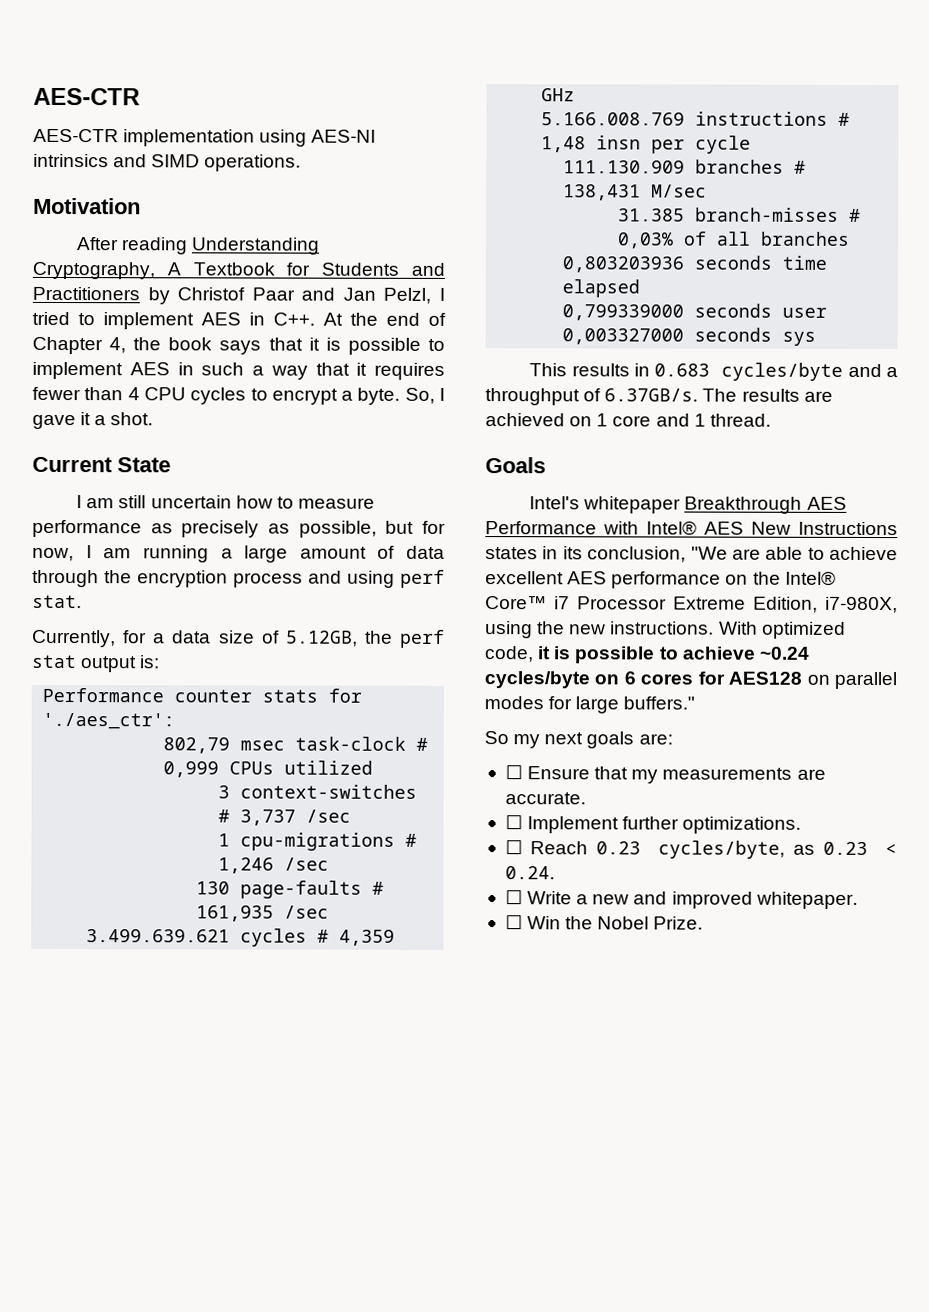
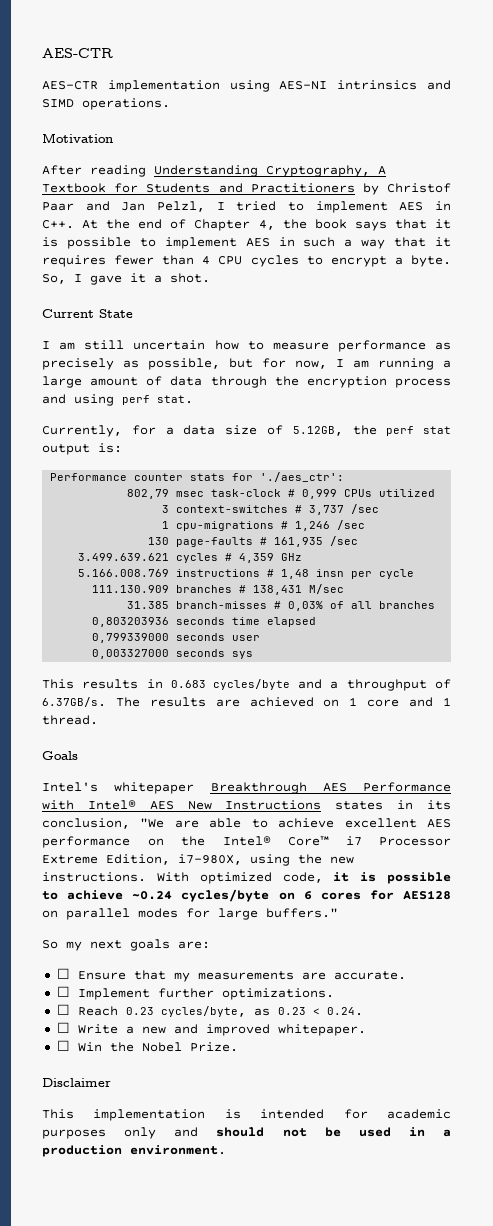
(704, 923) none -> [42,1078,111,1087] [42,1109,451,1121] [42,1127,451,1139] [42,1145,226,1157] // Disclaimer // This implementation is intended for academic purposes only and should not be used in a production environment.

